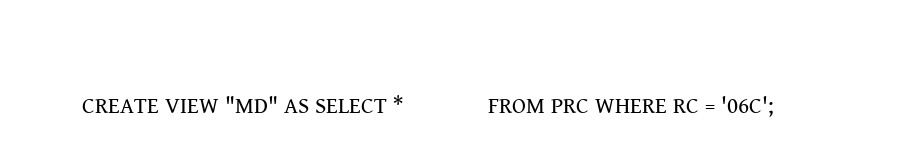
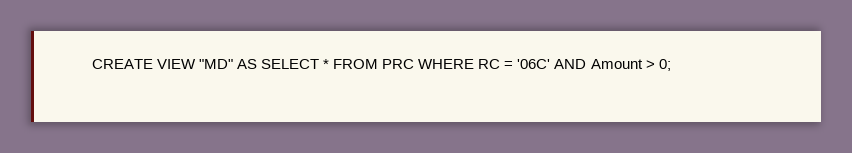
[721,96,775,117] '06C'; -> [517,59,671,71] '06C' AND Amount > 0;

